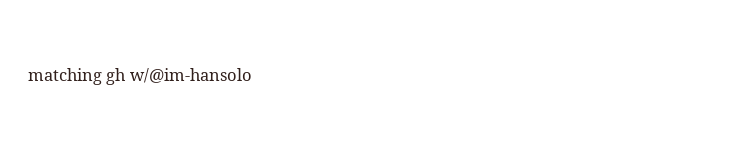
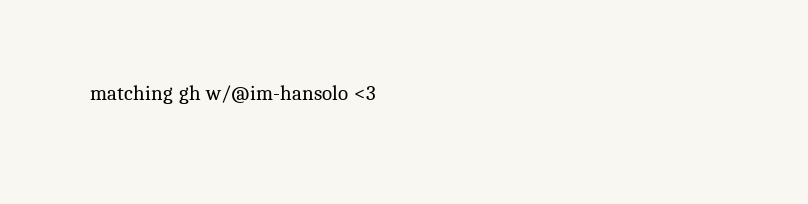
(252, 75) none -> [353,86,376,100] <3

